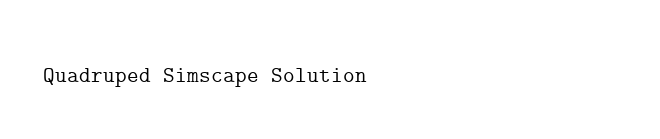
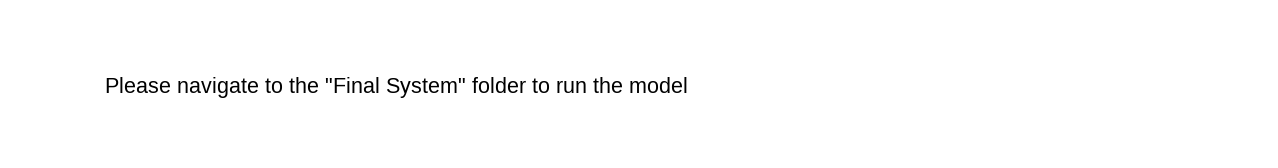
[43,68,367,87] Quadruped Simscape Solution -> [105,77,688,98] Please navigate to the "Final System" folder to run the model

